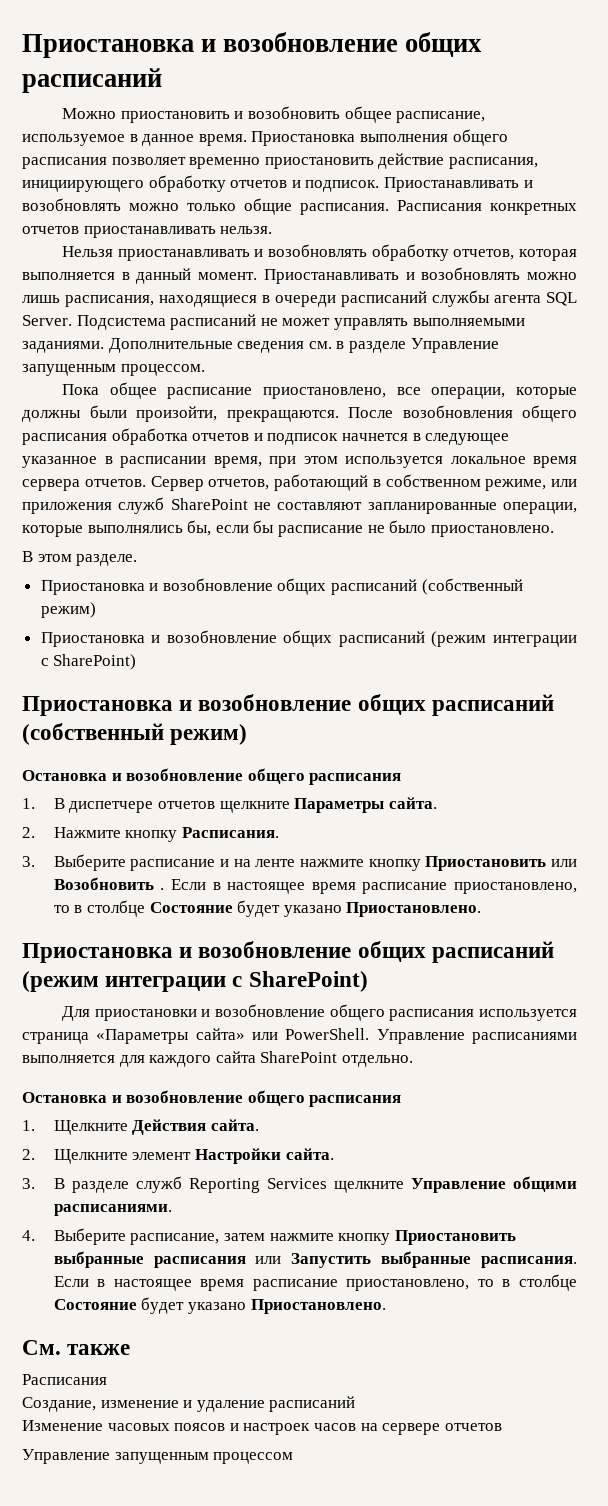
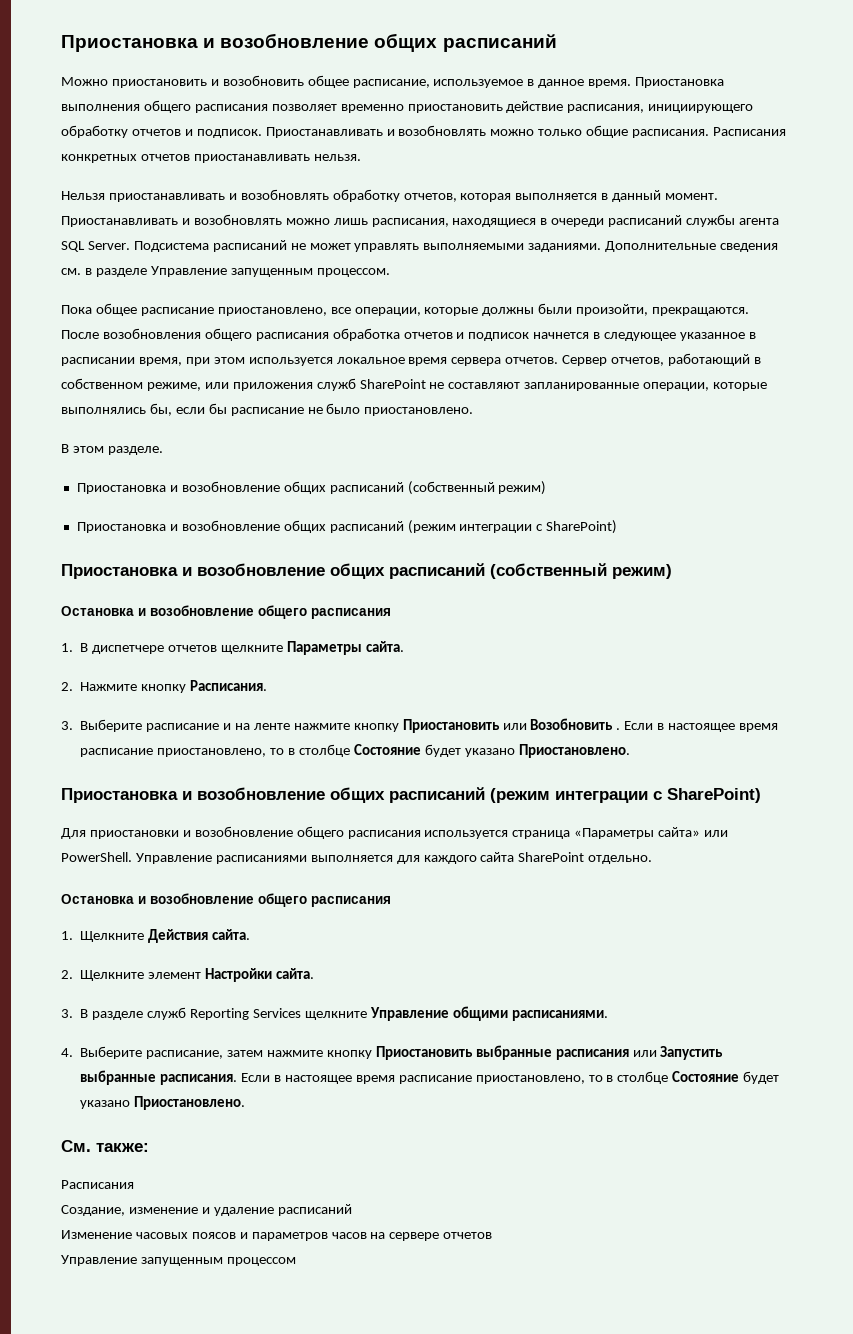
[67,1344,131,1355] также -> [96,1143,149,1152] также:
[243,1423,311,1435] настроек -> [251,1232,328,1241] параметров

